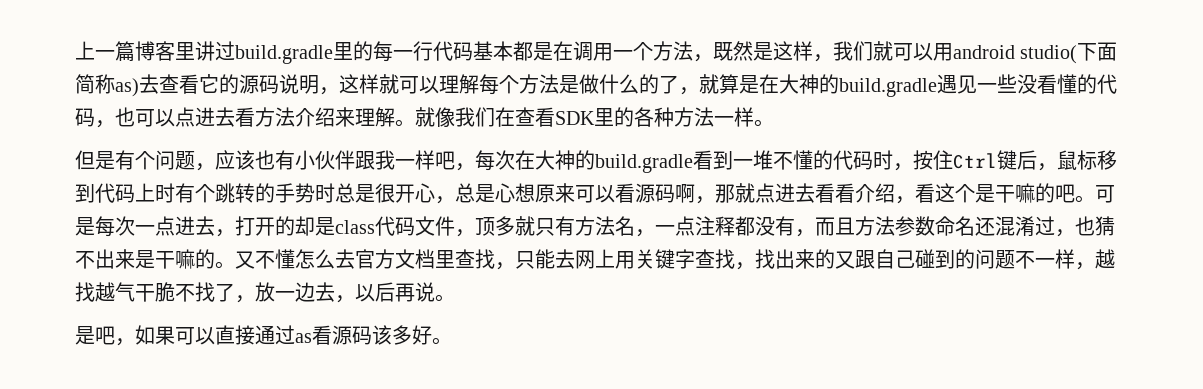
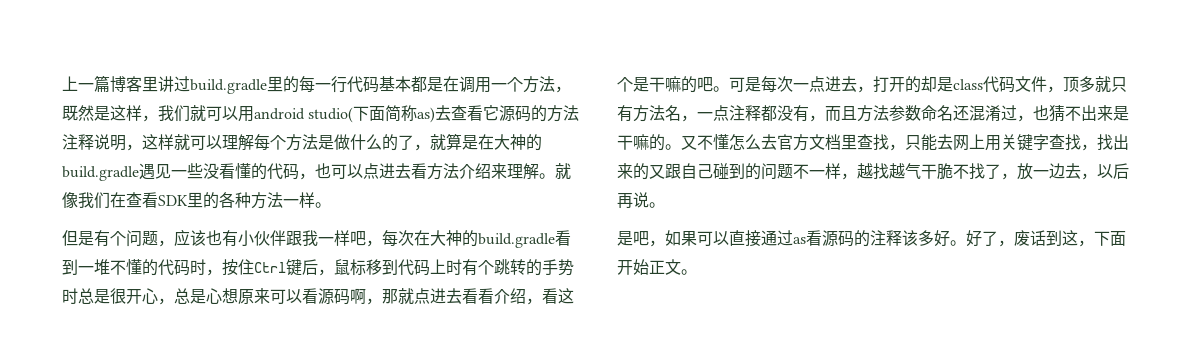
[219,74,279,94] 的源码 -> [499,105,580,122] [62,134,94,150] 源码的方法注释
(372, 335) none -> [854,230,902,247] 的注释
(452, 341) none -> [966,230,1126,247] [617,259,697,275] 好了，废话到这，下面开始正文。

